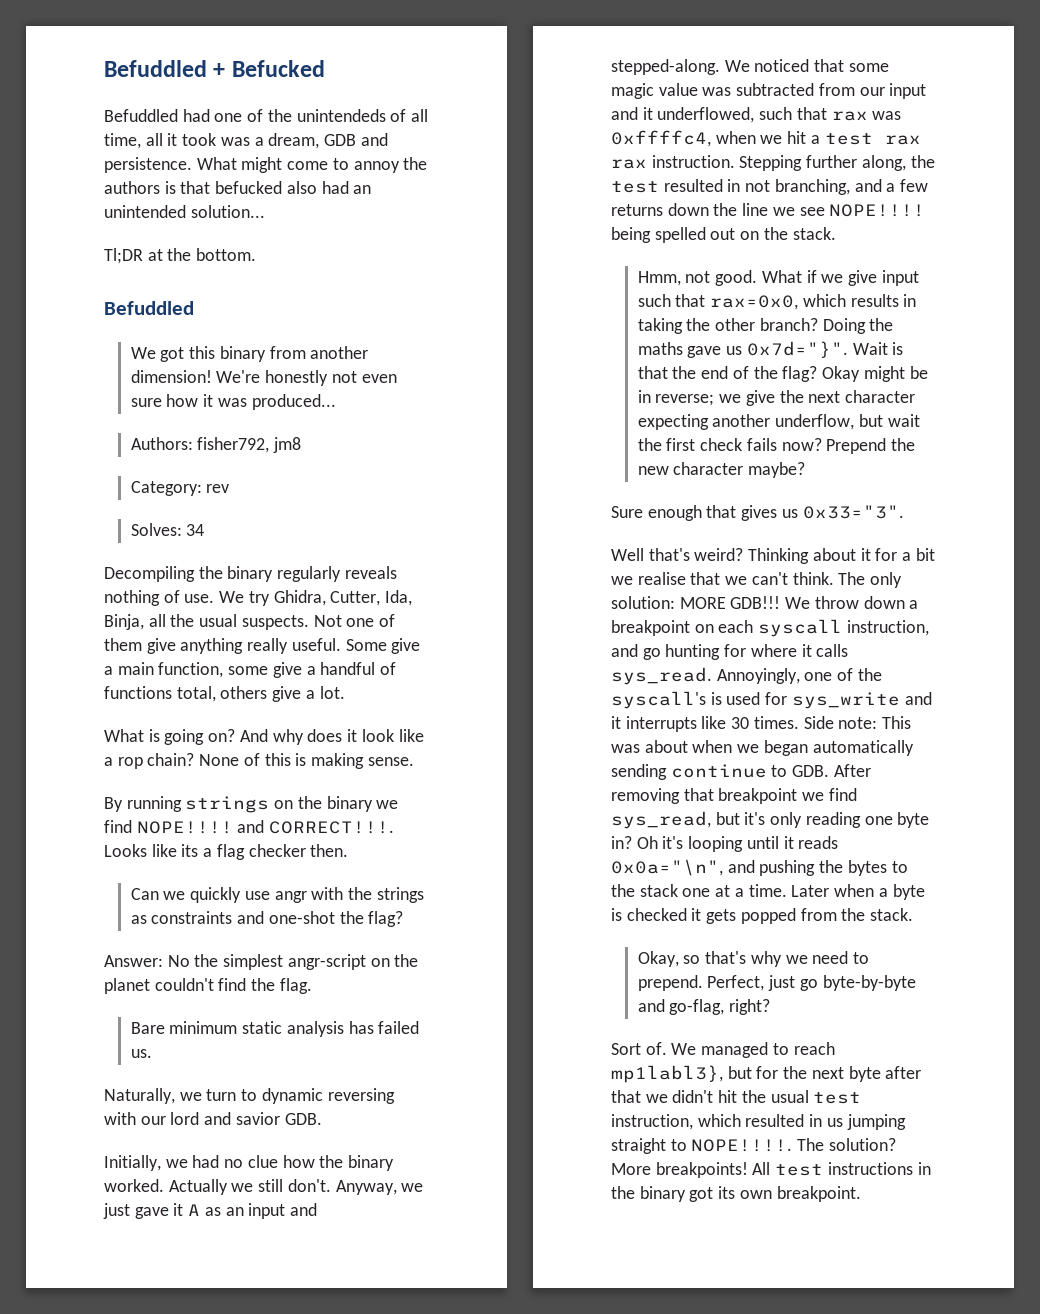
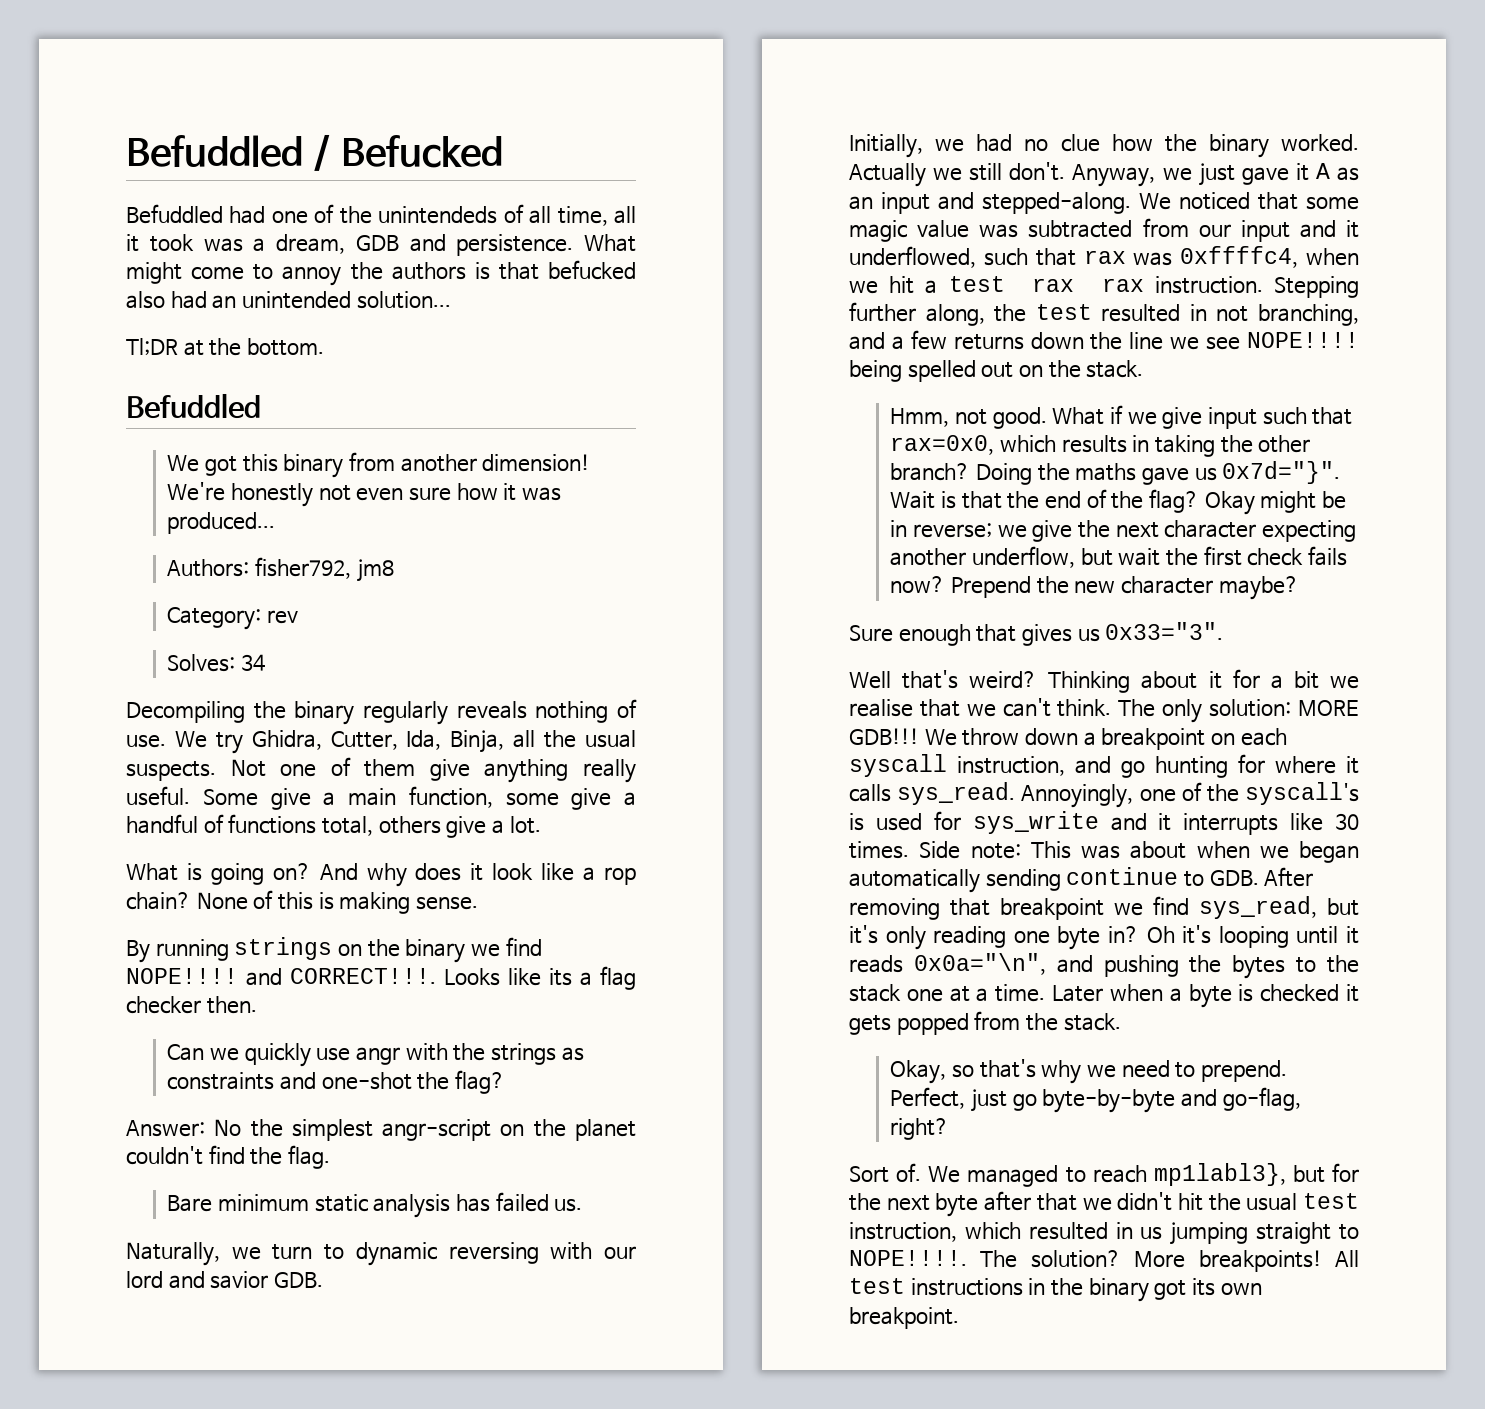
[104,60,226,77] Befuddled + -> [126,134,331,171] Befuddled /

